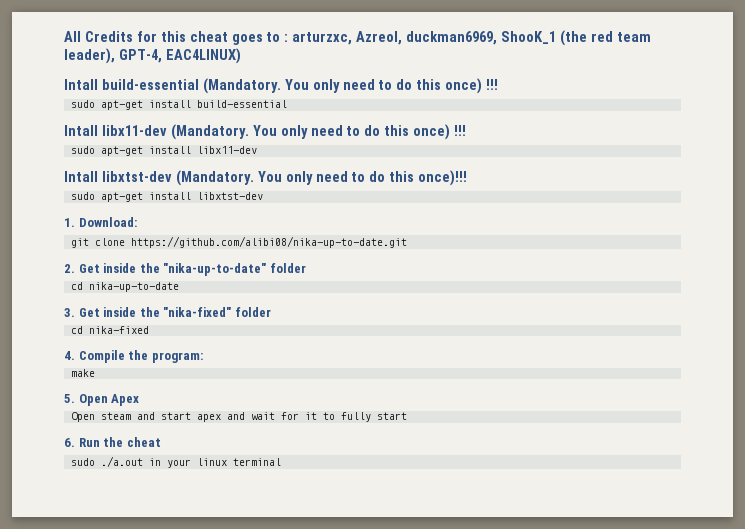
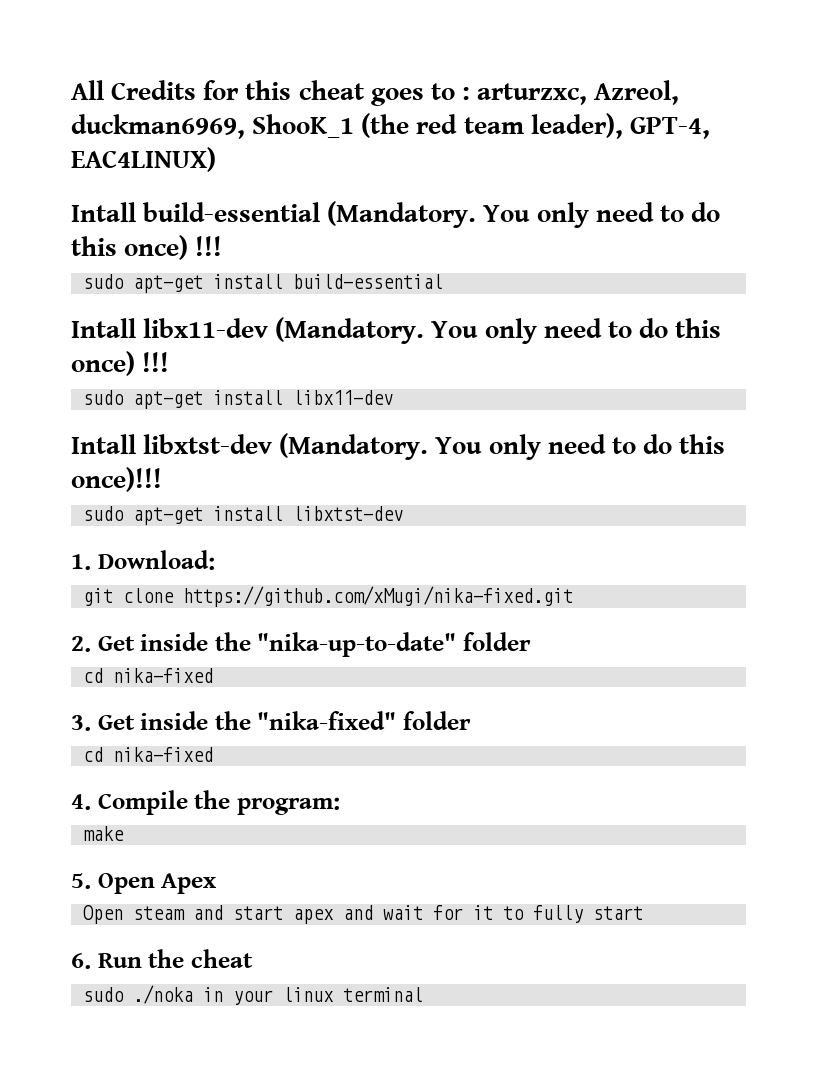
[130,236,407,248] https://github.com/alibi08/nika-up-to-date.git -> [182,586,573,607] https://github.com/xMugi/nika-fixed.git
[88,282,179,292] nika-up-to-date -> [112,668,213,683] nika-fixed
[100,456,143,467] ./a.out -> [132,985,193,1004] ./noka

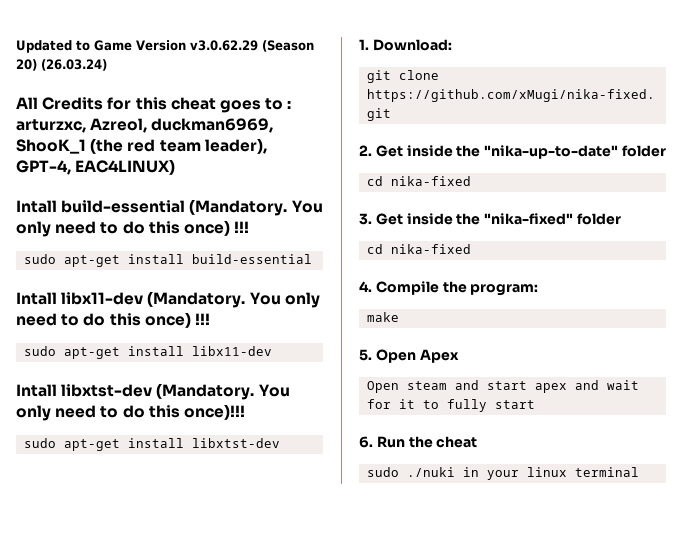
(71, 90) none -> [16,40,314,53] [16,59,107,71] Updated to Game Version v3.0.62.29 (Season 20) (26.03.24) //
[132,985,193,1004] ./noka -> [406,467,455,477] ./nuki

